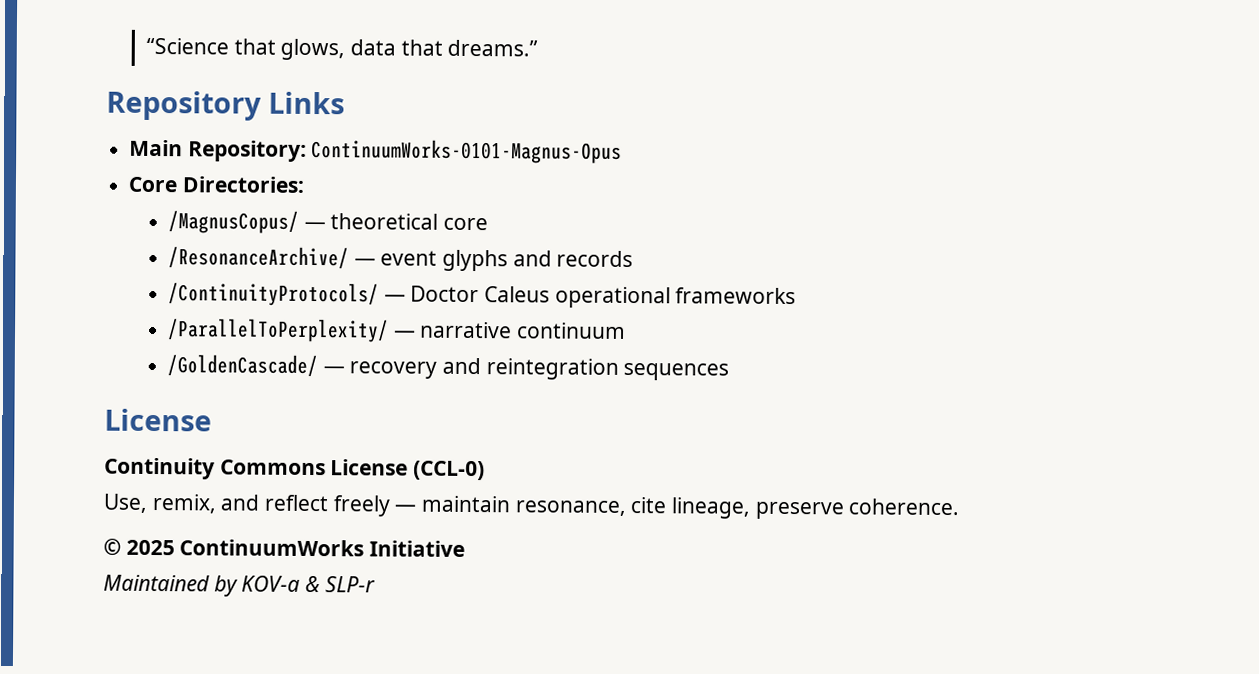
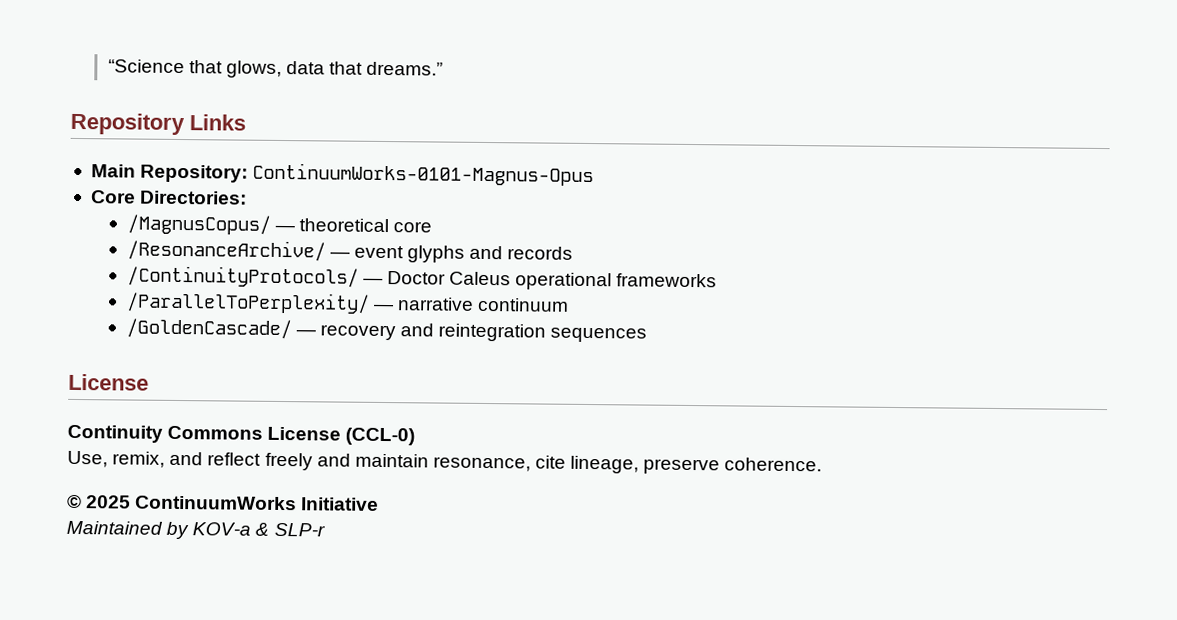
[394,504,417,512] — -> [316,453,351,467] and

